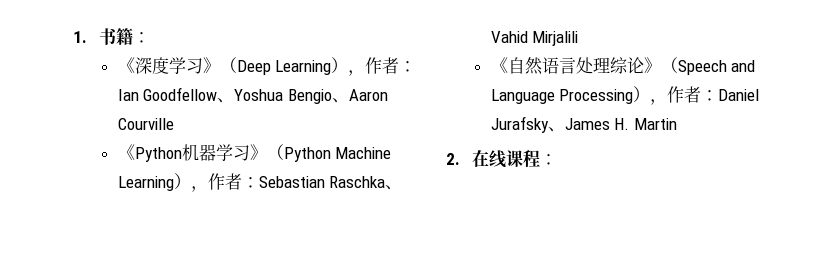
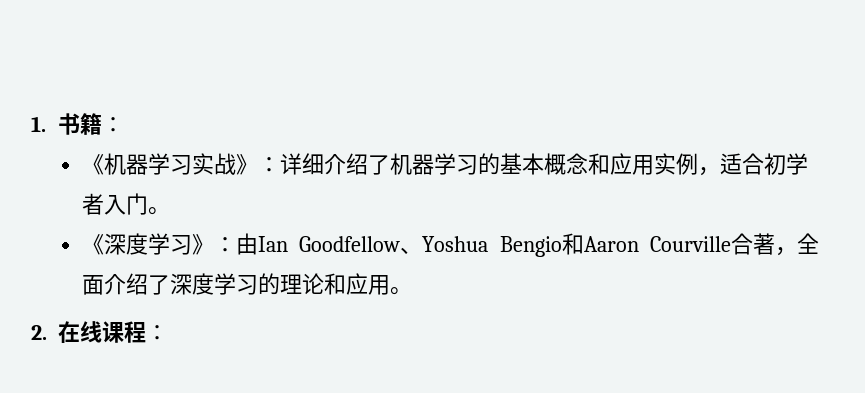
[134,57,417,76] 深度学习》（Deep Learning），作者： -> [103,153,808,176] [81,193,170,215] [81,233,258,255] 机器学习实战》：详细介绍了机器学习的基本概念和应用实例，适合初学者入门。 // 《深度学习》：由
[331,98,349,103] 、 -> [561,233,584,255] 和
[117,144,392,162] [117,173,403,192] [490,31,579,46] [490,57,756,75] [490,86,760,105] [490,116,677,133] // 《Python机器学习》（Python Machine Learning），作者：Sebastian Raschka、Vahid Mirjalili // 《自然语言处理综论》（Speech and Language Processing），作者：Daniel Jurafsky、James H. Martin -> [731,233,820,256] [81,273,412,295] 合著，全面介绍了深度学习的理论和应用。

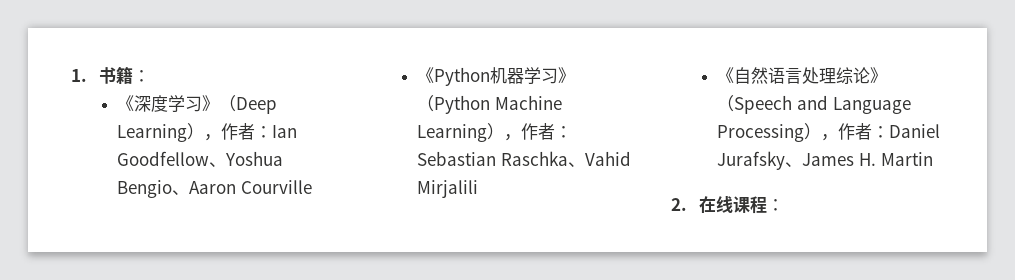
[103,153,808,176] [81,193,170,215] [81,233,258,255] 机器学习实战》：详细介绍了机器学习的基本概念和应用实例，适合初学者入门。 // 《深度学习》：由 -> [134,95,278,114] [117,123,273,142] 深度学习》（Deep Learning），作者：
[561,233,584,255] 和 -> [172,190,190,195] 、
[731,233,820,256] [81,273,412,295] 合著，全面介绍了深度学习的理论和应用。 -> [417,67,576,86] [417,95,562,114] [417,123,573,142] [417,151,631,167] [417,180,479,198] [717,67,888,85] [717,95,911,114] [717,123,941,142] [717,151,933,170] // 《Python机器学习》（Python Machine Learning），作者：Sebastian Raschka、Vahid Mirjalili // 《自然语言处理综论》（Speech and Language Processing），作者：Daniel Jurafsky、James H. Martin

